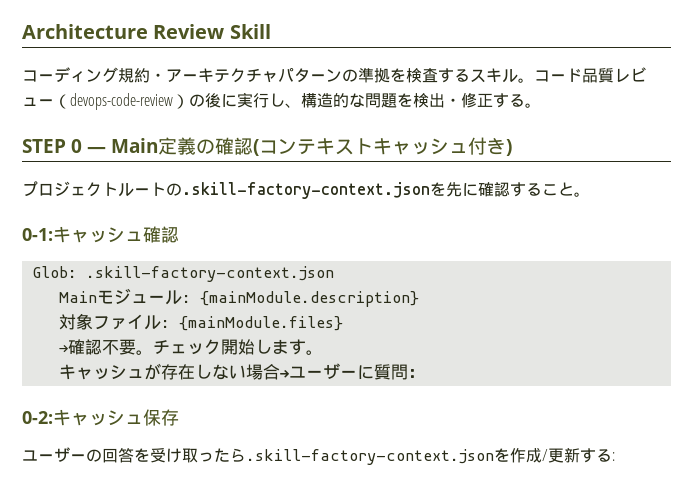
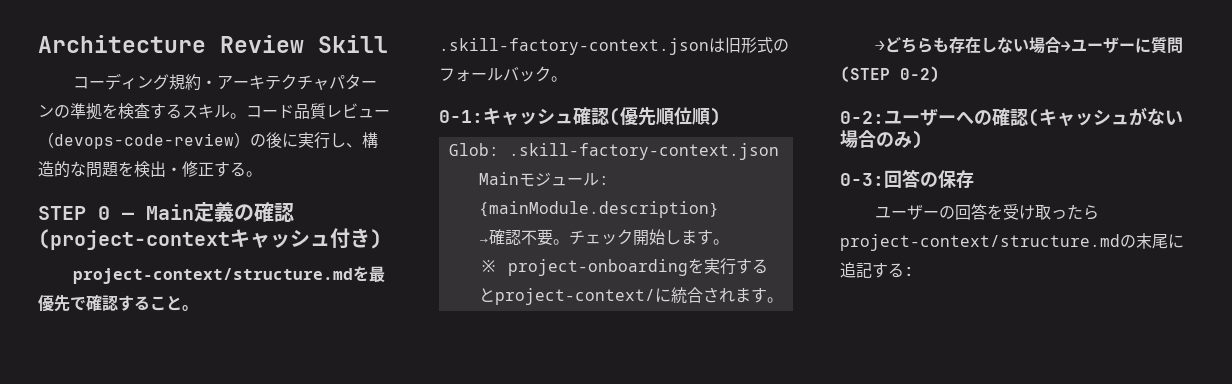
[253,138,373,156] (コンテキスト -> [38,229,230,250] (project-context
[22,181,574,199] プロジェクトルートの.skill-factory-context.jsonを先に確認すること -> [73,266,386,284] [38,294,198,312] [439,37,789,55] [439,66,551,82] project-context/structure.mdを最優先で確認すること。.skill-factory-context.jsonは旧形式のフォールバック
(179, 234) none -> [609,107,721,126] (優先順位順)
[58,313,343,331] // 対象ファイル: {mainModule.files} -> (719, 209) none
[58,363,161,380] キャッシュが -> [478,258,768,276] [478,287,783,305] [875,37,950,53] ※ project-onboardingを実行するとproject-context/に統合されます。 // →どちらも
[407,369,417,378] : -> [840,66,940,82] (STEP 0-2)
[53,409,143,426] キャッシュ -> [884,107,1183,127] [840,130,923,149] [840,169,938,188] ユーザーへの確認(キャッシュがない場合のみ) // 0-3:回答の
[246,447,580,465] .skill-factory-context.jsonを作成/更新 -> [840,233,1184,251] [840,262,872,278] project-context/structure.mdの末尾に追記

